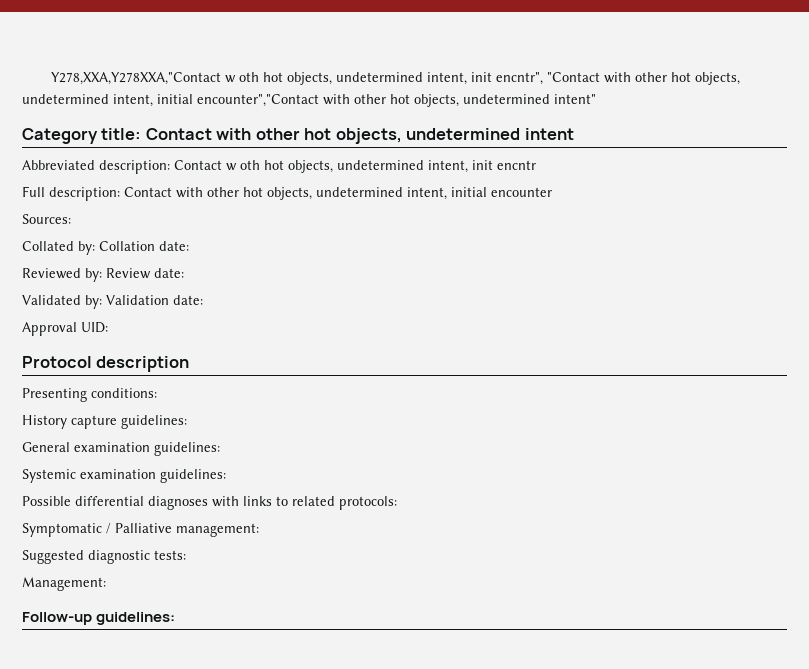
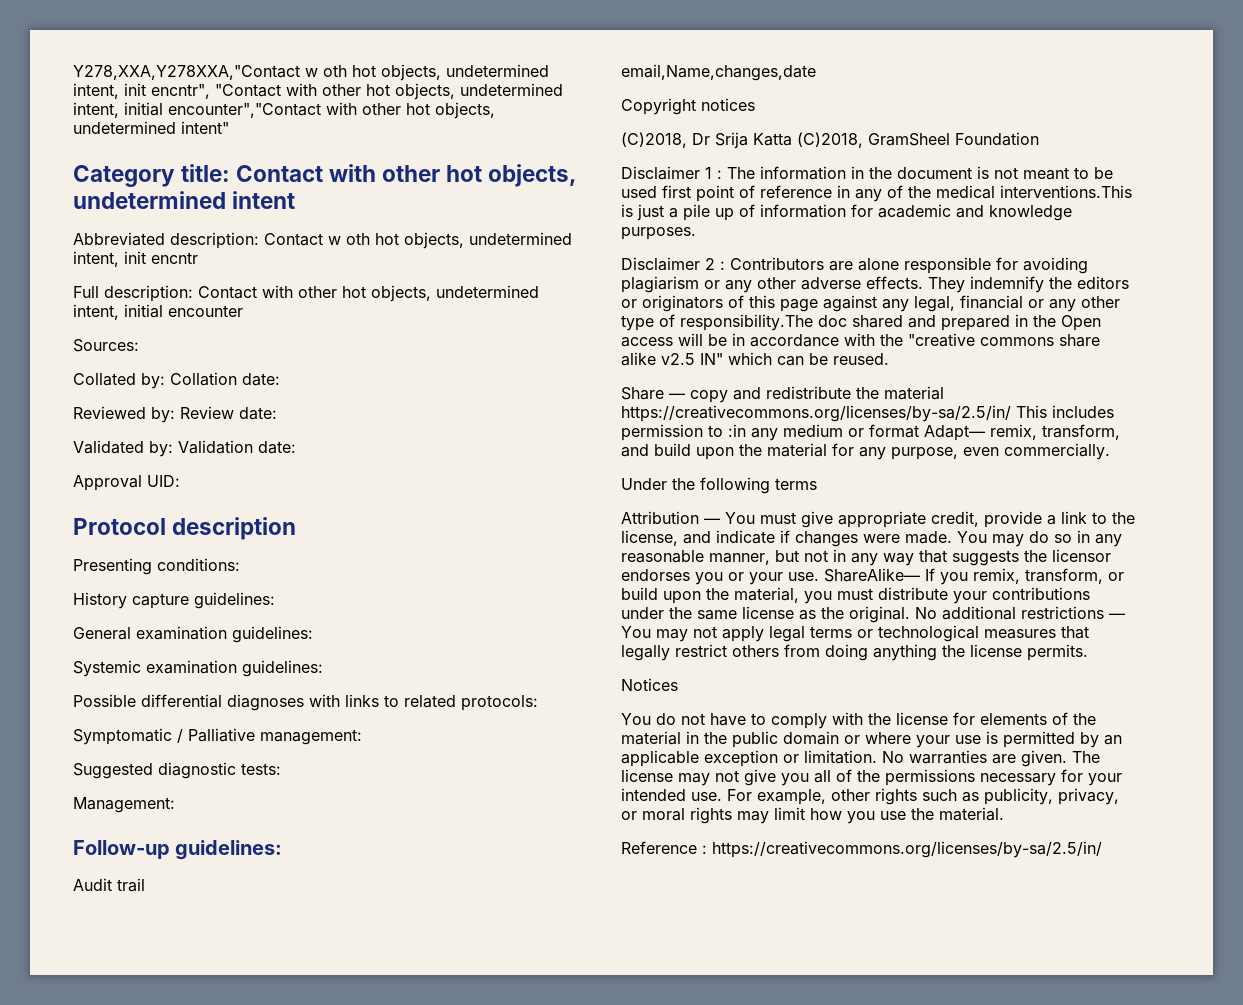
(176, 618) none -> [73,878,145,892] [621,64,816,81] [621,98,755,115] [621,132,1039,149] [621,166,1113,180] [621,185,1132,202] [621,204,1072,221] [621,227,696,240] [621,257,1088,274] [621,276,1129,293] [621,295,1120,312] [621,314,1101,331] [621,333,1100,347] [621,352,889,366] [621,386,944,403] [621,405,1114,422] [621,424,1120,441] [621,443,1110,460] [621,477,817,494] [621,511,1135,528] [621,530,1122,547] [621,549,1111,566] [621,568,1124,585] [621,587,1090,604] [621,606,1125,623] [621,625,1089,642] [621,644,1088,661] [621,678,678,691] [621,712,1096,729] [621,731,1122,748] [621,750,1100,767] [621,769,1122,786] [621,788,1119,805] [621,807,1004,824] [621,841,1102,858] // Audit trail // email,Name,changes,date // Copyright notices // (C)2018, Dr Srija Katta (C)2018, GramSheel Foundation // Disclaimer 1 : The information in the document is not meant to be used first point of reference in any of the medical interventions.This is just a pile up of information for academic and knowledge purposes. // Disclaimer 2 : Contributors are alone responsible for avoiding plagiarism or any other adverse effects. They indemnify the editors or originators of this page against any legal, financial or any other type of responsibility.The doc shared and prepared in the Open access will be in accordance with the "creative commons share alike v2.5 IN" which can be reused. // Share — copy and redistribute the material https://creativecommons.org/licenses/by-sa/2.5/in/ This includes permission to :in any medium or format Adapt— remix, transform, and build upon the material for any purpose, even commercially. // Under the following terms // Attribution — You must give appropriate credit, provide a link to the license, and indicate if changes were made. You may do so in any reasonable manner, but not in any way that suggests the licensor endorses you or your use. ShareAlike— If you remix, transform, or build upon the material, you must distribute your contributions under the same license as the original. No additional restrictions — You may not apply legal terms or technological measures that legally restrict others from doing anything the license permits. // Notices // You do not have to comply with the license for elements of the material in the public domain or where your use is permitted by an applicable exception or limitation. No warranties are given. The license may not give you all of the permissions necessary for your intended use. For example, other rights such as publicity, privacy, or moral rights may limit how you use the material. // Reference : https://creativecommons.org/licenses/by-sa/2.5/in/

